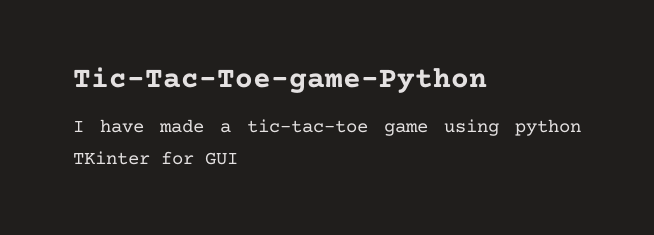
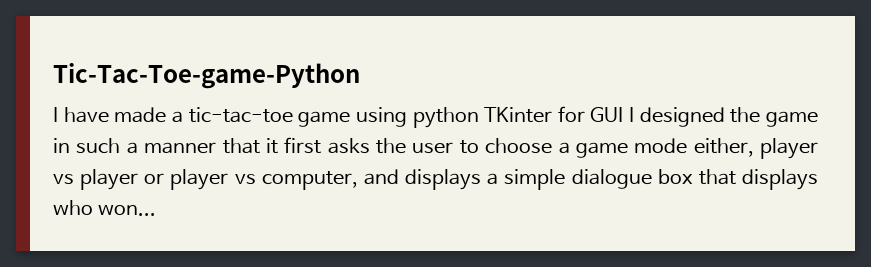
(238, 158) none -> [629,107,819,127] [53,137,818,159] [53,169,819,190] [53,200,157,216] I designed the game in such a manner that it first asks the user to choose a game mode either, player vs player or player vs computer, and displays a simple dialogue box that displays who won...

